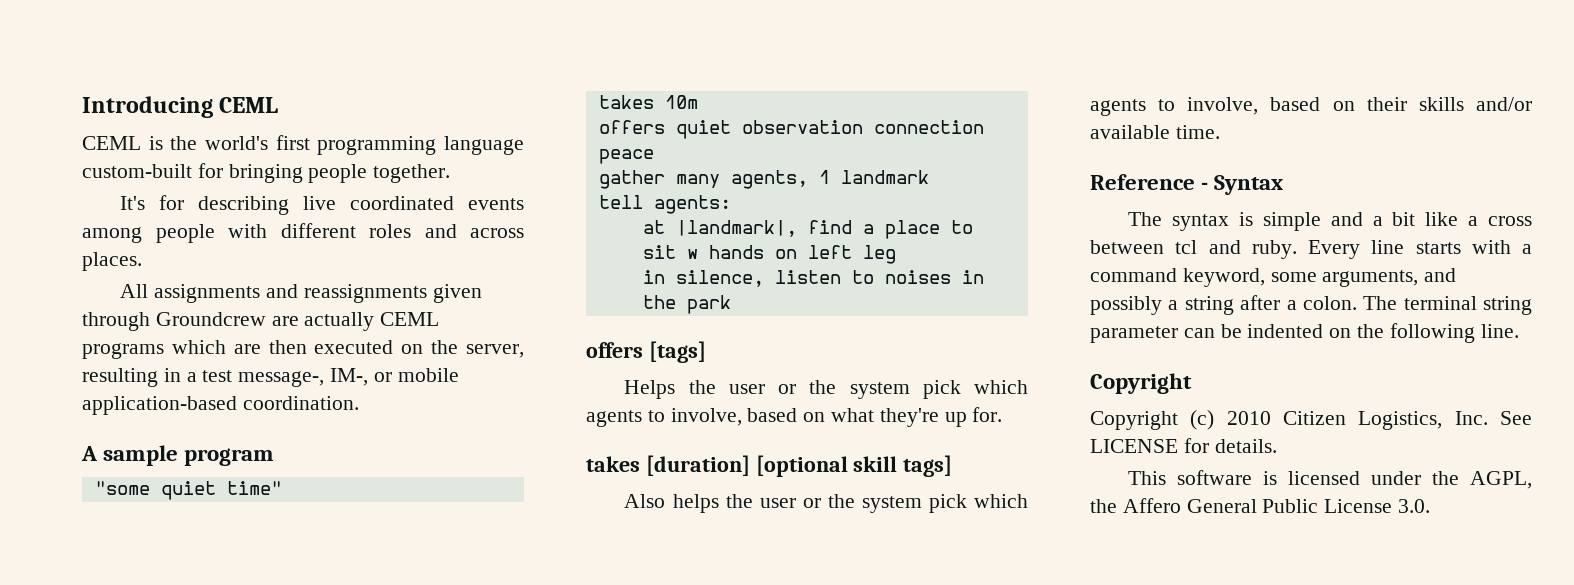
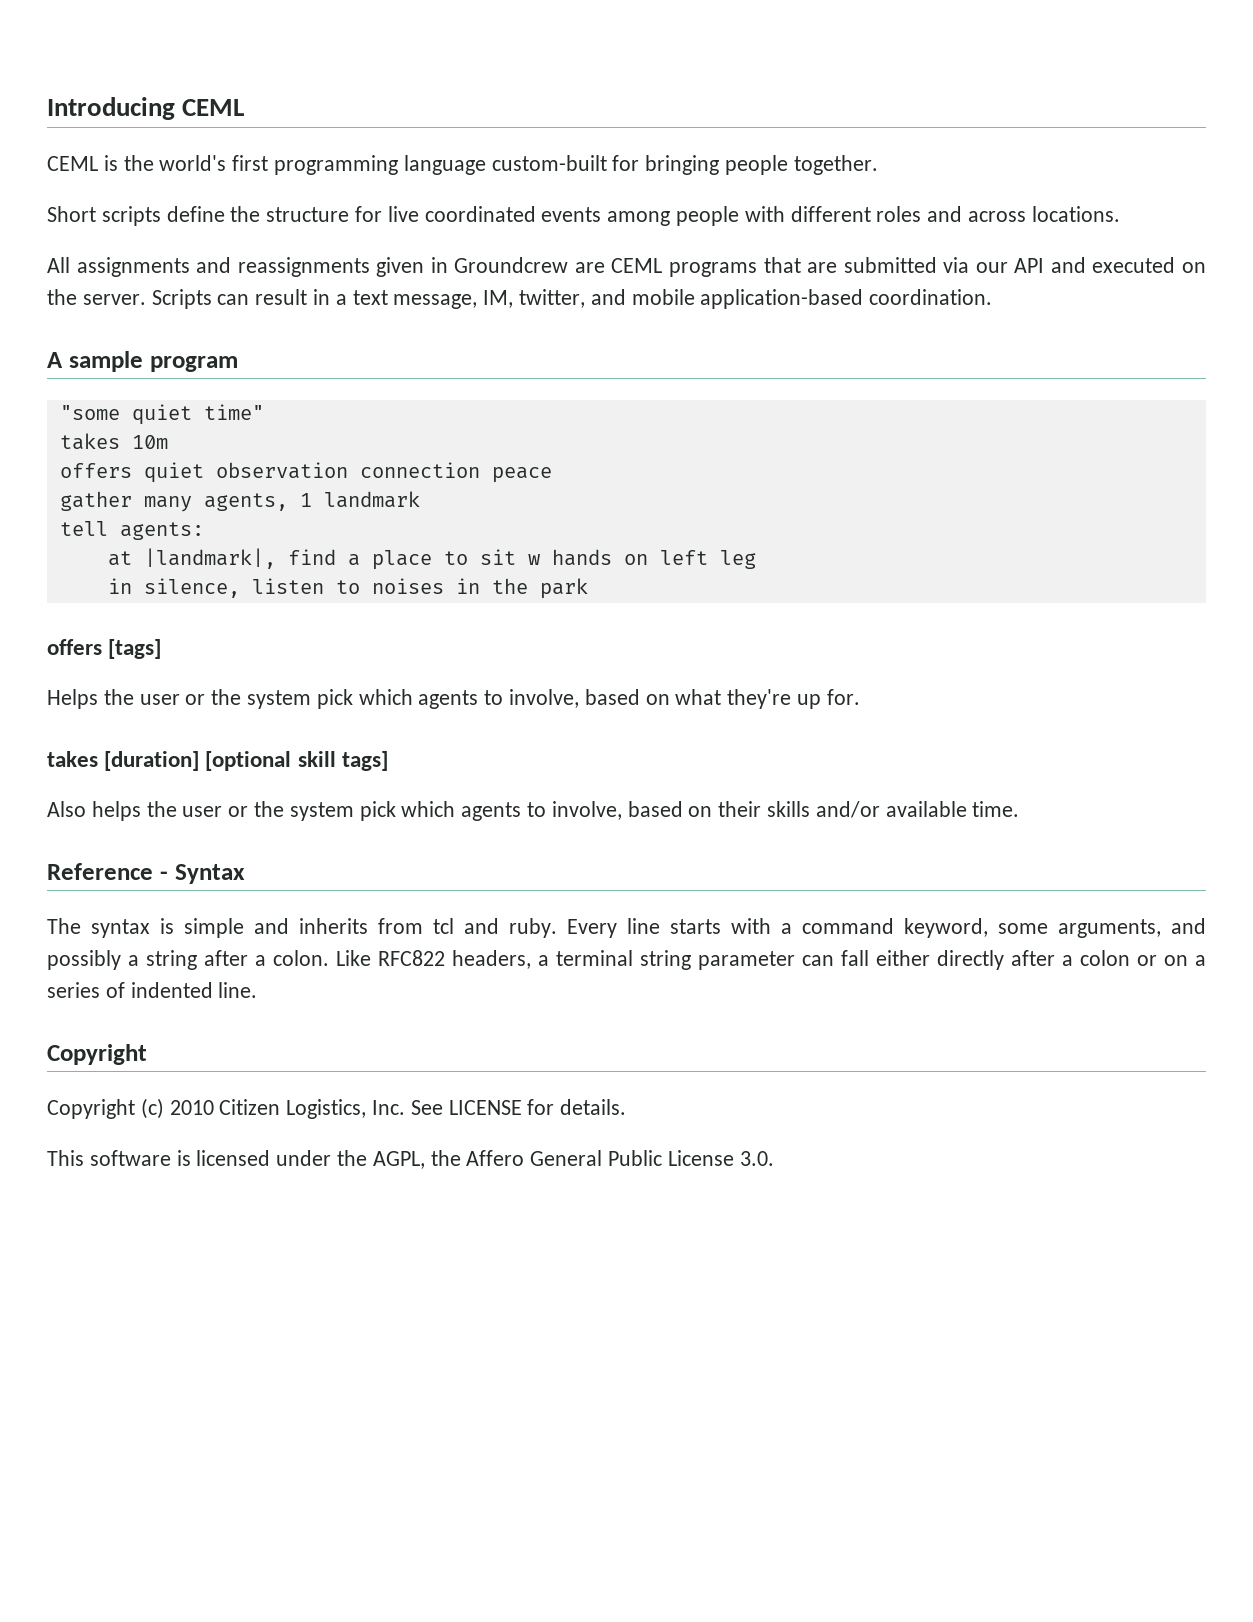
[120,195,290,215] It's for describing -> [47,206,383,226] Short scripts define the structure for
[82,252,142,271] places. -> [1031,206,1120,222] locations.
[82,312,150,331] through -> [430,257,448,273] in
[304,312,375,331] actually -> (605, 267) none
[171,340,524,358] [82,368,392,387] which are then executed on the server, resulting in a test message-, IM-, or -> [763,257,1206,273] [47,289,626,309] that are submitted via our API and executed on the server. Scripts can result in a text message, IM, twitter, and
[1372,212,1532,226] [1090,240,1164,254] a bit like a cross between -> [299,918,423,934] inherits from
[1363,296,1532,315] [1090,323,1475,343] The terminal string parameter can be indented on the following -> [336,950,1206,970] [47,982,213,998] Like RFC822 headers, a terminal string parameter can fall either directly after a colon or on a series of indented

